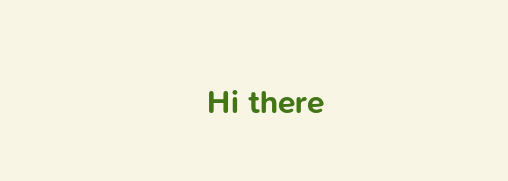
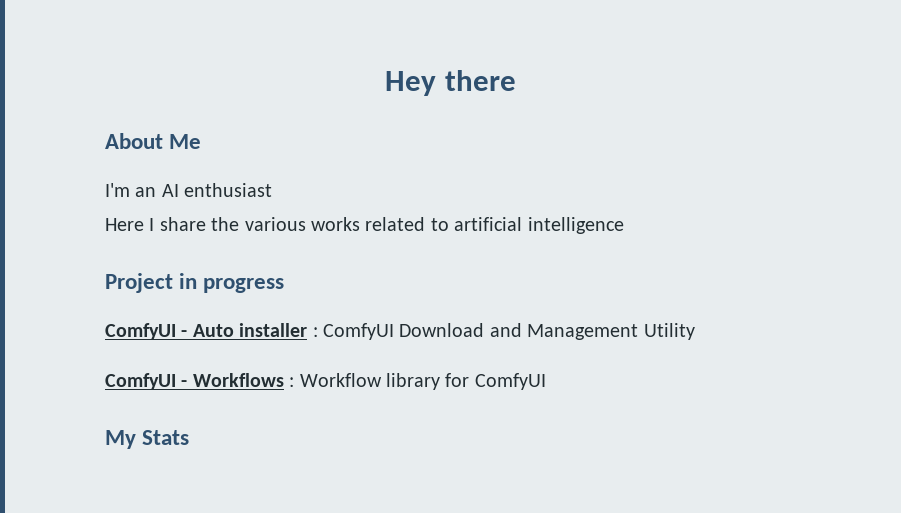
[206,90,239,113] Hi -> [385,71,437,96] Hey
(324, 102) none -> [105,133,202,149] [105,183,273,197] [105,217,624,234] [105,273,285,293] [105,323,695,340] [105,373,546,390] [105,430,190,449] // About Me // I'm an AI enthusiast // Here I share the various works related to artificial intelligence // Project in progress // ComfyUI - Auto installer : ComfyUI Download and Management Utility // ComfyUI - Workflows : Workflow library for ComfyUI // My Stats

